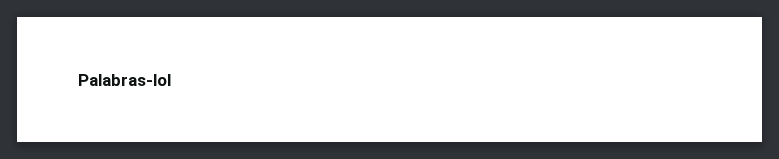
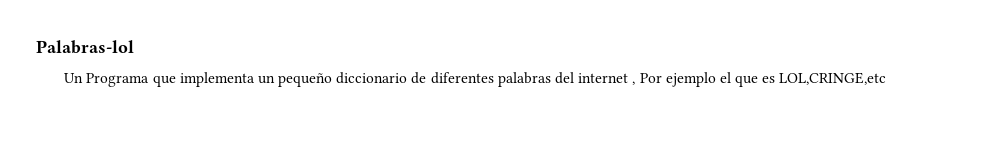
(171, 80) none -> [64,72,887,87] // Un Programa que implementa un pequeño diccionario de diferentes palabras del internet , Por ejemplo el que es LOL,CRINGE,etc

